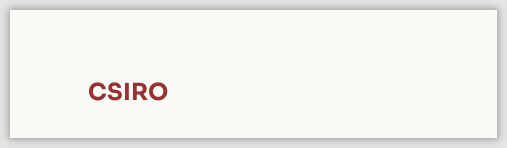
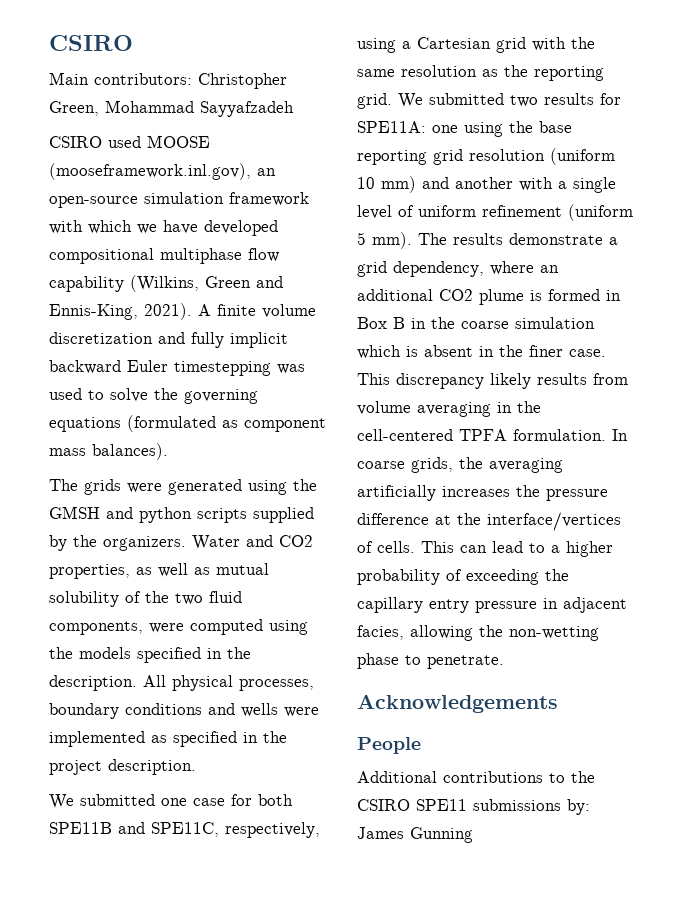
[88,82,168,101] CSIRO -> [49,35,133,51] [49,72,287,89] [49,100,294,117] [49,135,210,148] [49,163,276,180] [49,192,309,208] [49,220,278,236] [49,248,279,264] [49,275,283,292] [49,303,316,320] [49,332,288,348] [49,360,305,376] [49,388,258,404] [49,415,326,432] [49,443,168,460] [49,479,317,495] [49,506,314,523] [49,535,313,551] [49,563,269,579] [49,591,242,607] [49,619,308,635] [49,647,251,663] [49,675,314,691] [49,703,319,719] [49,731,287,747] [49,759,196,775] [49,794,293,809] [49,822,320,838] [357,37,595,53] [357,65,604,81] [357,93,621,109] [357,121,572,137] [357,148,615,165] [357,176,616,193] [357,204,633,221] [357,232,618,249] [357,261,559,277] [357,289,621,305] [357,317,595,329] [357,345,606,359] [357,373,628,389] [357,401,541,417] [357,429,628,441] [357,457,563,473] [357,485,608,501] [357,512,621,531] [357,541,613,557] [357,569,569,585] [357,597,627,613] [357,625,599,641] [357,653,504,669] [357,694,558,713] [357,737,421,754] [357,771,595,783] [357,799,590,815] [357,827,473,843] CSIRO // Main contributors: Christopher Green, Mohammad Sayyafzadeh // CSIRO used MOOSE (mooseframework.inl.gov), an open-source simulation framework with which we have developed compositional multiphase flow capability (Wilkins, Green and Ennis-King, 2021). A finite volume discretization and fully implicit backward Euler timestepping was used to solve the governing equations (formulated as component mass balances). // The grids were generated using the GMSH and python scripts supplied by the organizers. Water and CO2 properties, as well as mutual solubility of the two fluid components, were computed using the models specified in the description. All physical processes, boundary conditions and wells were implemented as specified in the project description. // We submitted one case for both SPE11B and SPE11C, respectively, using a Cartesian grid with the same resolution as the reporting grid. We submitted two results for SPE11A: one using the base reporting grid resolution (uniform 10 mm) and another with a single level of uniform refinement (uniform 5 mm). The results demonstrate a grid dependency, where an additional CO2 plume is formed in Box B in the coarse simulation which is absent in the finer case. This discrepancy likely results from volume averaging in the cell-centered TPFA formulation. In coarse grids, the averaging artificially increases the pressure difference at the interface/vertices of cells. This can lead to a higher probability of exceeding the capillary entry pressure in adjacent facies, allowing the non-wetting phase to penetrate. // Acknowledgements // People // Additional contributions to the CSIRO SPE11 submissions by: James Gunning

